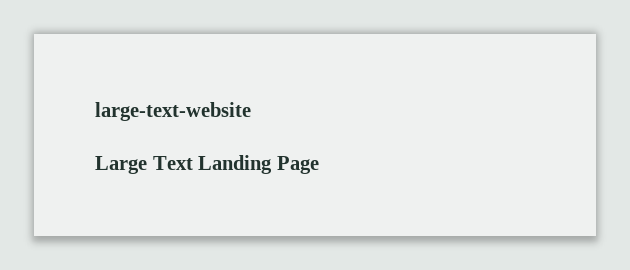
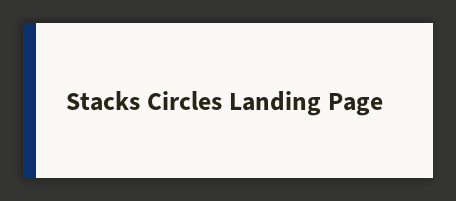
[95,102,251,121] [95,156,193,174] large-text-website // Large Text -> [66,91,222,111] Stacks Circles

